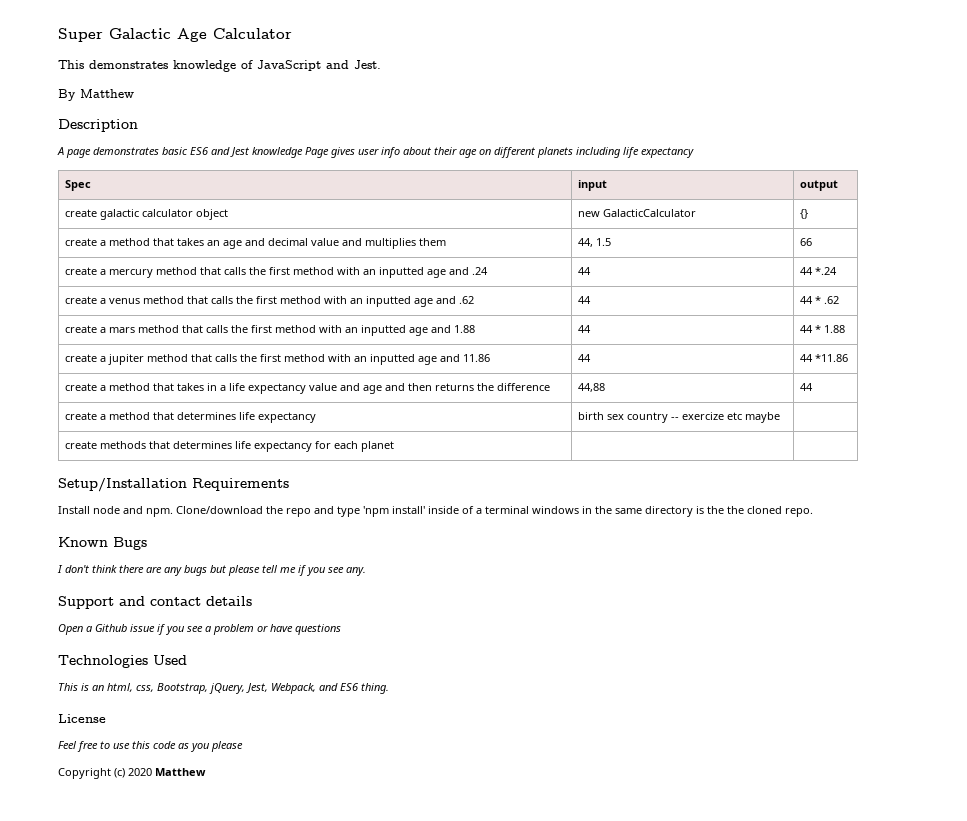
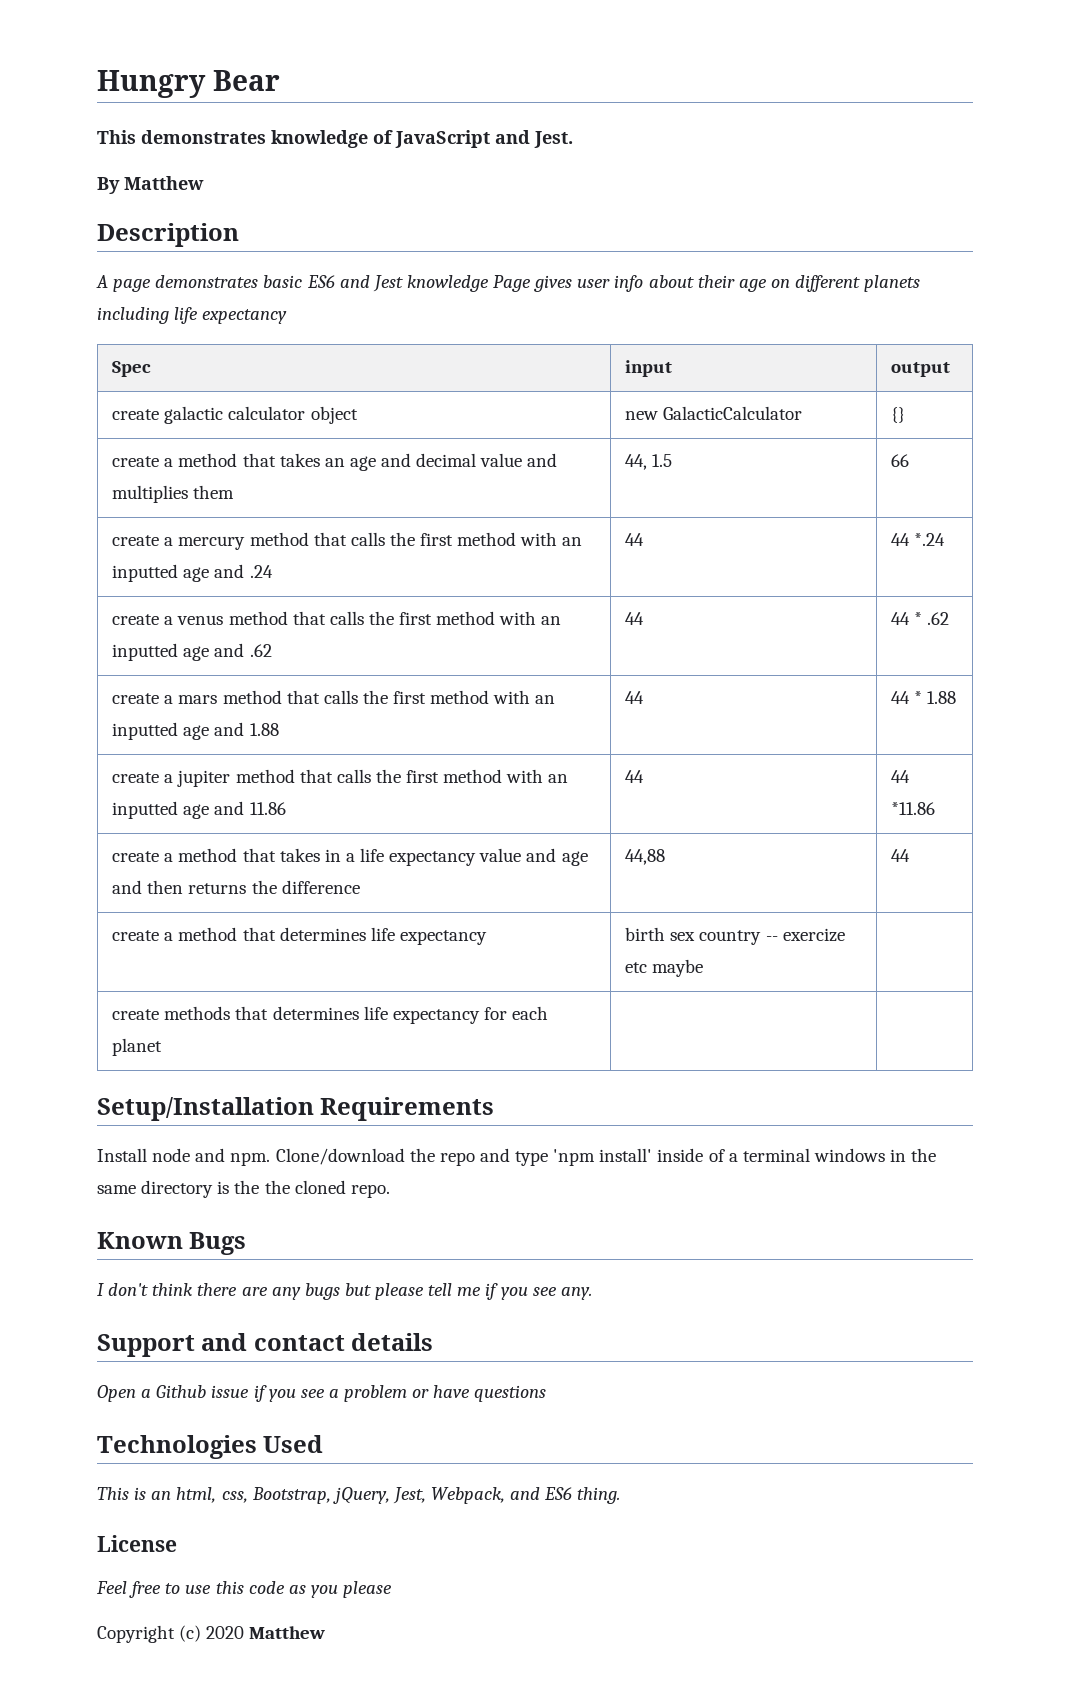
[58,28,292,42] Super Galactic Age Calculator -> [97,70,280,98] Hungry Bear

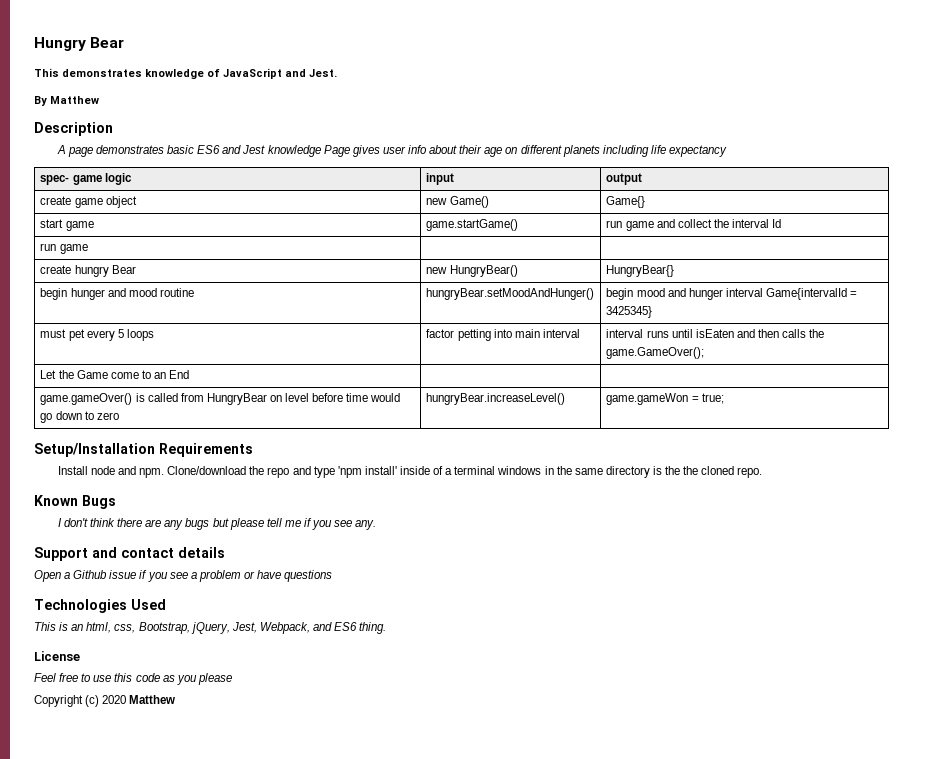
[112,361,152,377] Spec -> [40,173,132,185] spec- game logic
[164,406,306,424] galactic calculator -> [74,198,103,208] game
[663,406,803,420] [891,407,906,423] [112,453,558,471] [112,485,235,503] [625,454,673,470] [891,454,910,467] [112,532,583,550] [112,564,273,582] [625,533,645,546] [891,533,946,546] [112,611,562,625] [112,643,272,661] [625,612,645,625] [891,612,950,625] [112,690,556,704] [112,722,279,740] [625,691,645,704] [891,691,957,704] [112,769,569,787] [112,801,286,819] [625,770,645,783] [891,770,911,783] [891,802,936,815] [112,848,588,866] [112,880,360,894] [625,849,666,865] [891,849,911,862] [112,927,487,945] [625,927,845,945] [625,959,704,977] [112,1006,549,1024] [112,1038,163,1056] GalacticCalculator | {} // create a method that takes an age and decimal value and multiplies them | 44, 1.5 | 66 // create a mercury method that calls the first method with an inputted age and .24 | 44 | 44 *.24 // create a venus method that calls the first method with an inputted age and .62 | 44 | 44 * .62 // create a mars method that calls the first method with an inputted age and 1.88 | 44 | 44 * 1.88 // create a jupiter method that calls the first method with an inputted age and 11.86 | 44 | 44 *11.86 // create a method that takes in a life expectancy value and age and then returns the difference | 44,88 | 44 // create a method that determines life expectancy | birth sex country -- exercize etc maybe | // create methods that determines life expectancy for each planet | | -> [449,196,489,208] [606,196,646,208] [40,219,94,231] [426,219,519,231] [606,219,782,231] [40,243,88,254] [40,265,136,277] [426,265,518,277] [606,265,675,277] [40,288,194,300] [426,288,595,300] [606,288,858,300] [606,306,653,318] [40,329,154,341] [426,329,580,341] [606,329,825,338] [606,347,705,359] [40,370,190,379] [40,393,401,405] [40,411,119,423] [426,393,566,405] [606,393,724,405] Game() | Game{} // start game | game.startGame() | run game and collect the interval Id // run game | | // create hungry Bear | new HungryBear() | HungryBear{} // begin hunger and mood routine | hungryBear.setMoodAndHunger() | begin mood and hunger interval Game{intervalId = 3425345} // must pet every 5 loops | factor petting into main interval | interval runs until isEaten and then calls the game.GameOver(); // Let the Game come to an End | | // game.gameOver() is called from HungryBear on level before time would go down to zero | hungryBear.increaseLevel() | game.gameWon = true;

